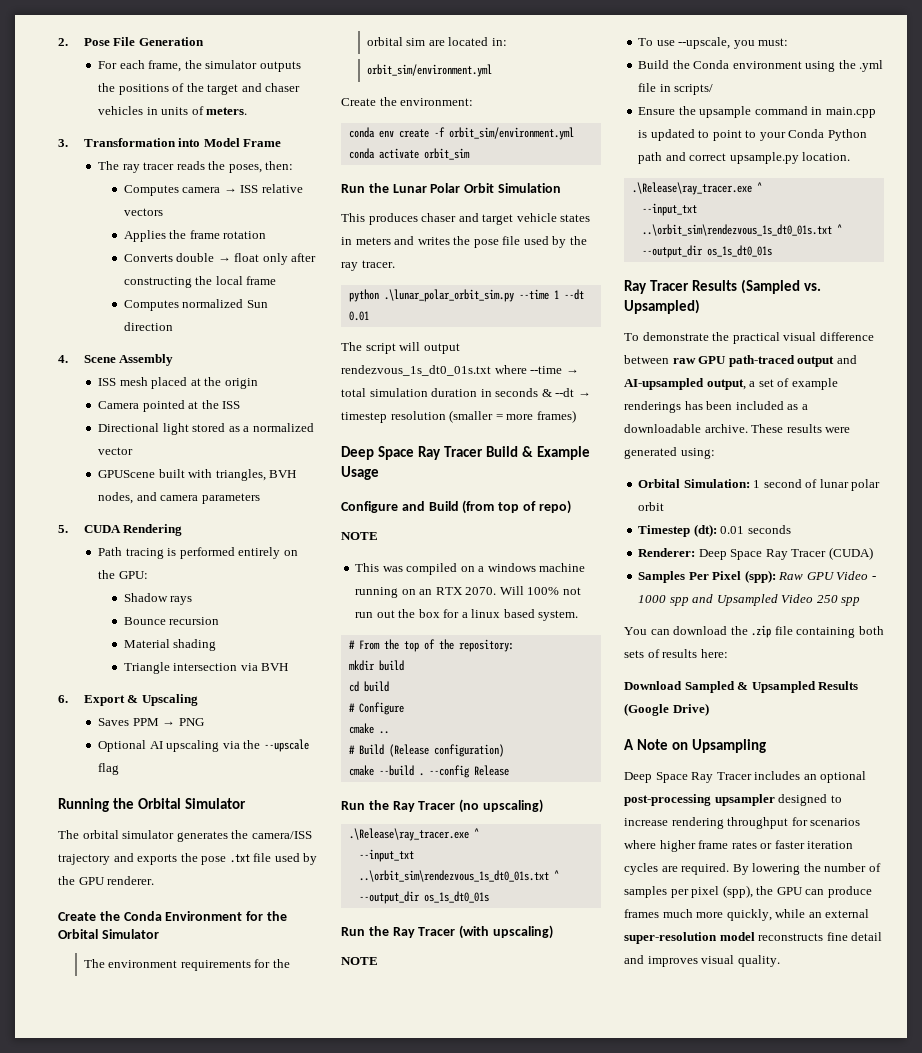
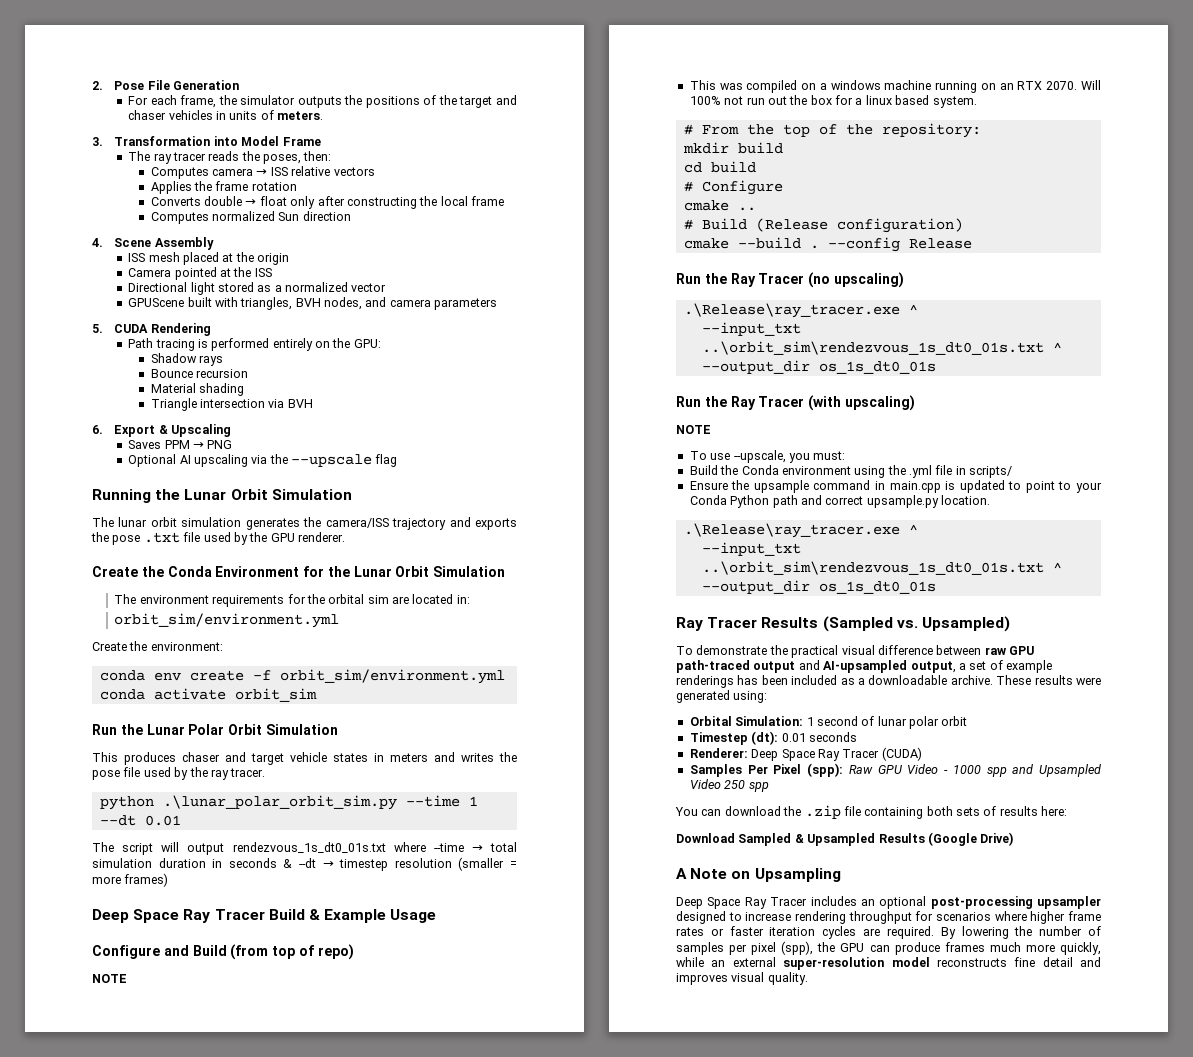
[138,798,247,809] [58,830,175,839] Orbital Simulator // The orbital simulator -> [184,489,352,500] [92,517,242,527] Lunar Orbit Simulation // The lunar orbit simulation
[58,929,159,939] Orbital Simulator -> [353,566,506,577] Lunar Orbit Simulation

